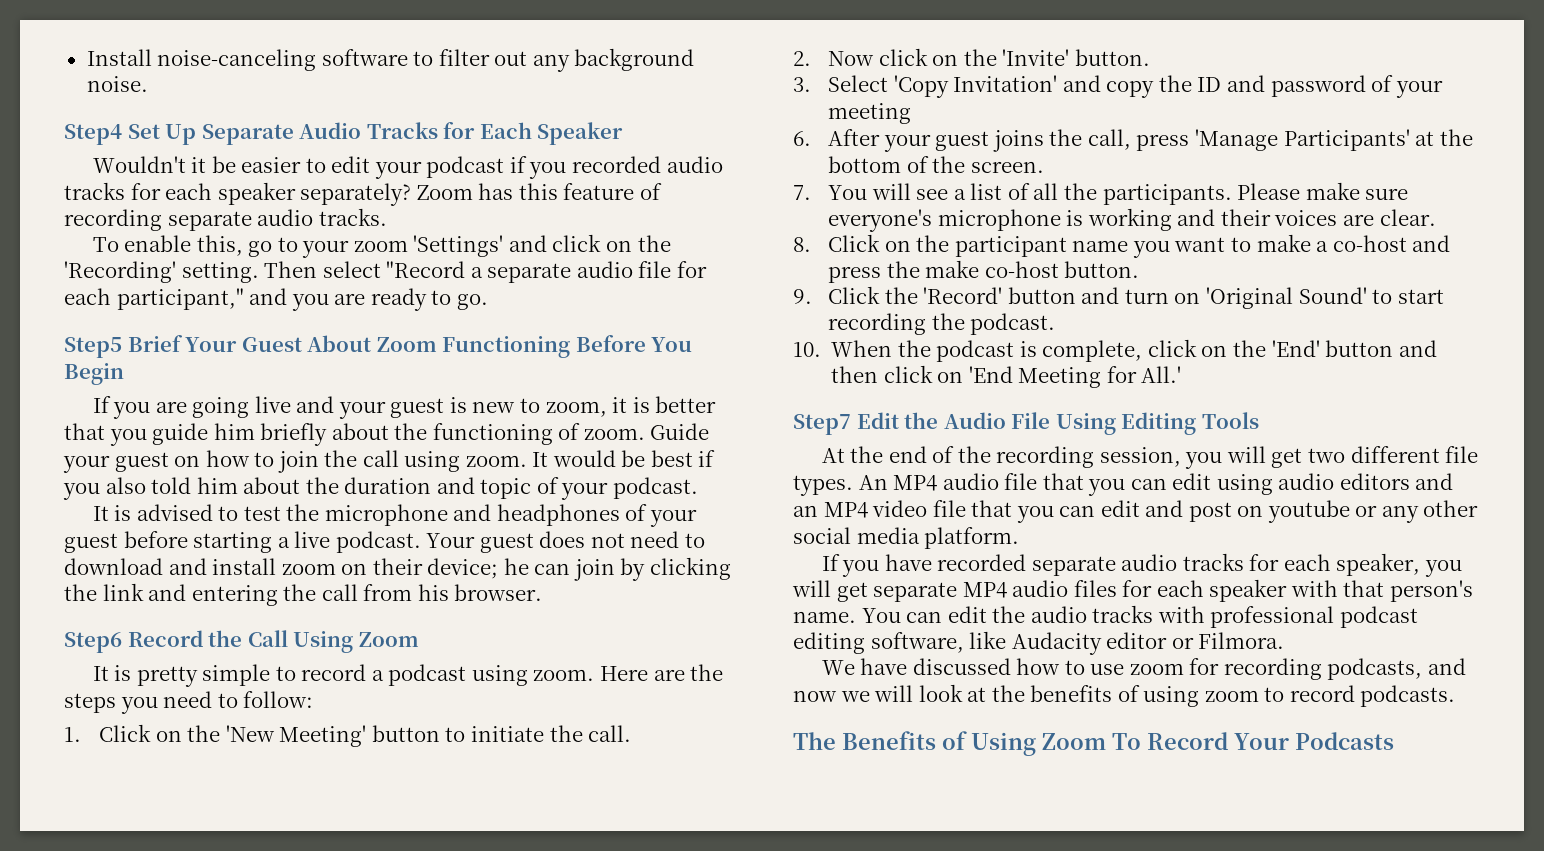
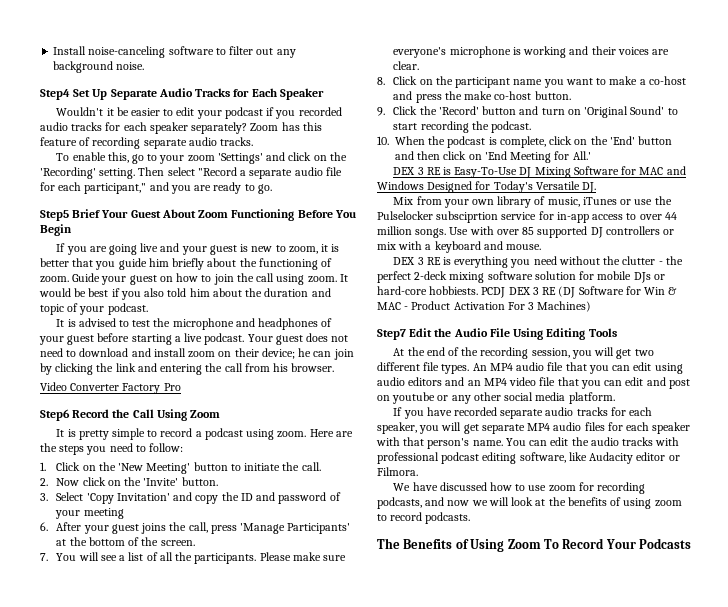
(543, 592) none -> [40,382,181,394] // Video Converter Factory Pro
(1182, 374) none -> [393,166,686,178] [377,181,597,193] [393,196,672,208] [377,211,677,223] [377,226,675,238] [377,241,542,253] [393,256,683,268] [377,271,665,283] [377,286,678,298] [377,301,592,312] // DEX 3 RE is Easy-To-Use DJ Mixing Software for MAC and Windows Designed for Today's Versatile DJ. // Mix from your own library of music, iTunes or use the Pulselocker subsciprtion service for in-app access to over 44 million songs. Use with over 85 supported DJ controllers or mix with a keyboard and mouse. // DEX 3 RE is everything you need without the clutter - the perfect 2-deck mixing software solution for mobile DJs or hard-core hobbiests. PCDJ DEX 3 RE (DJ Software for Win & MAC - Product Activation For 3 Machines)

